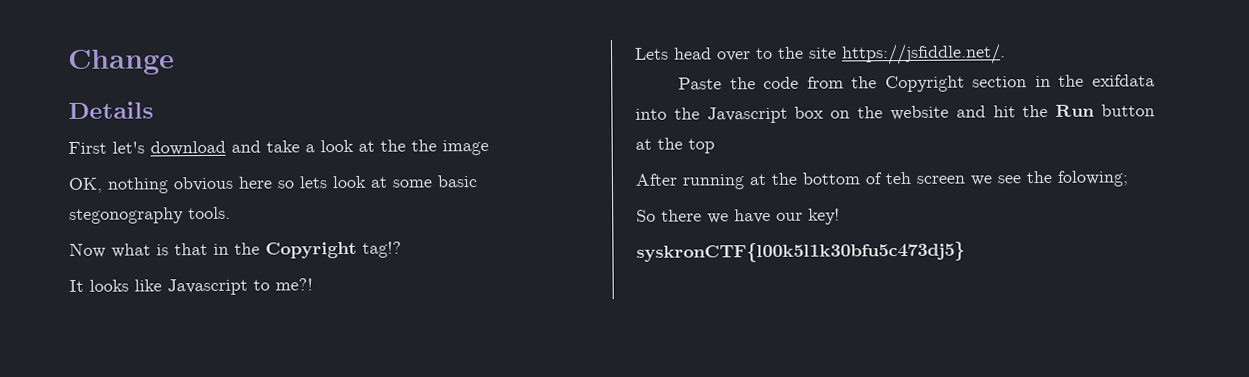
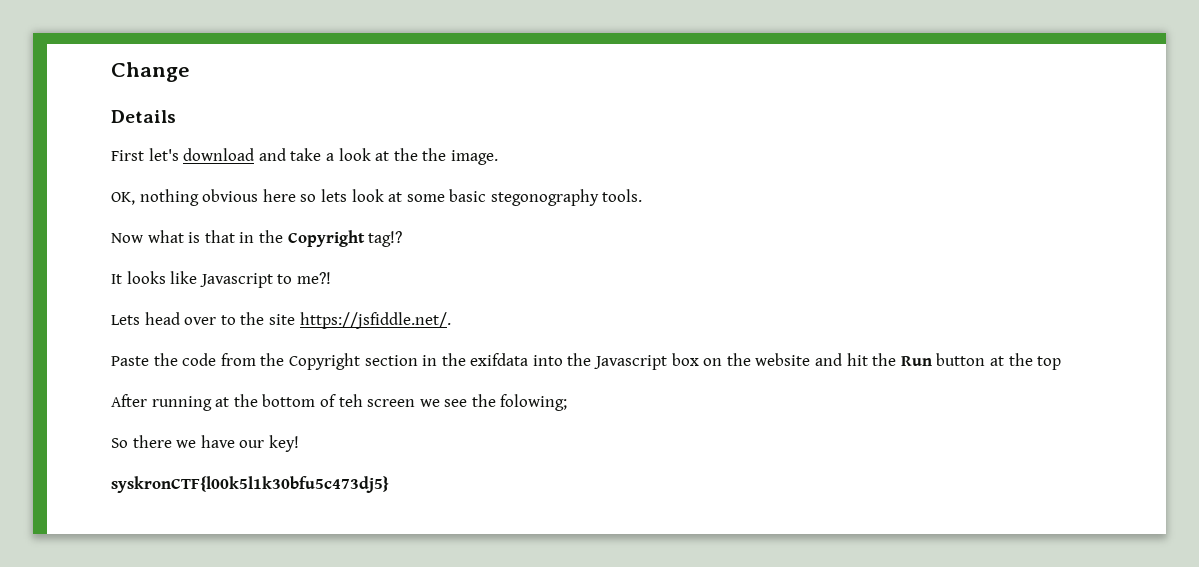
[442,139,489,156] image -> [450,150,498,165] image.

